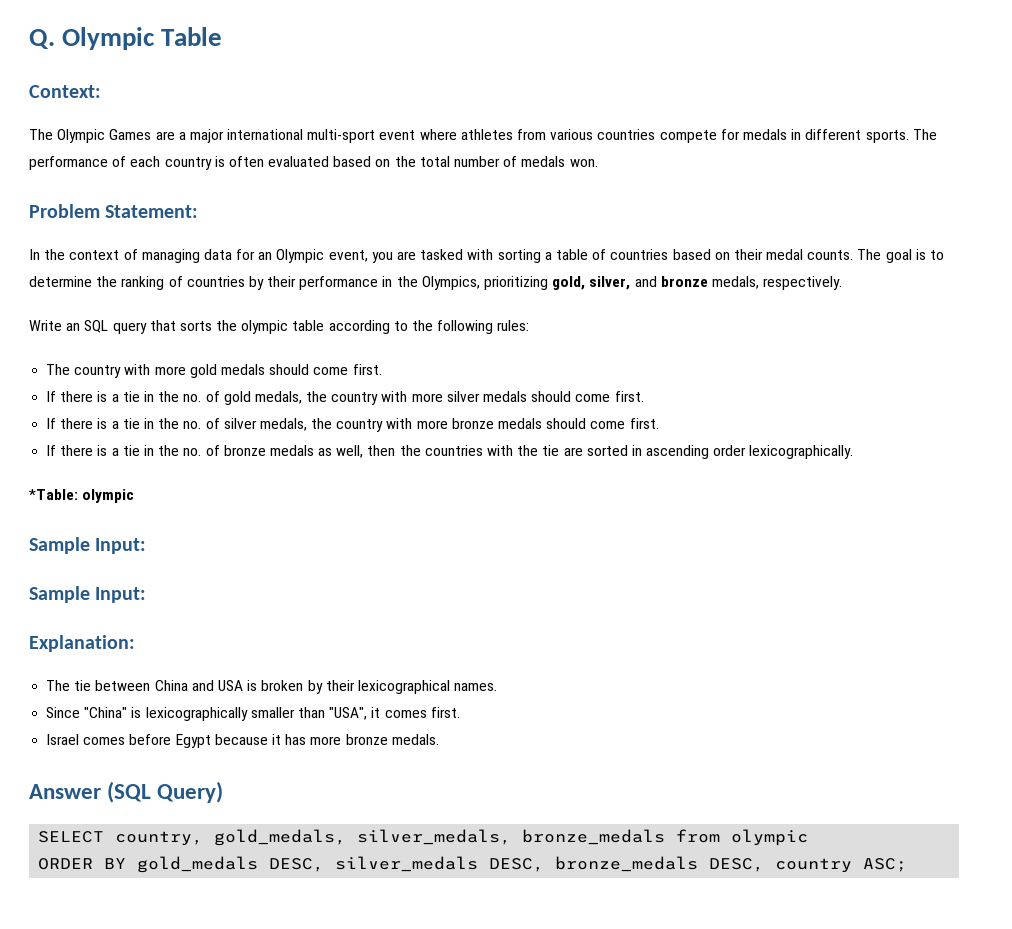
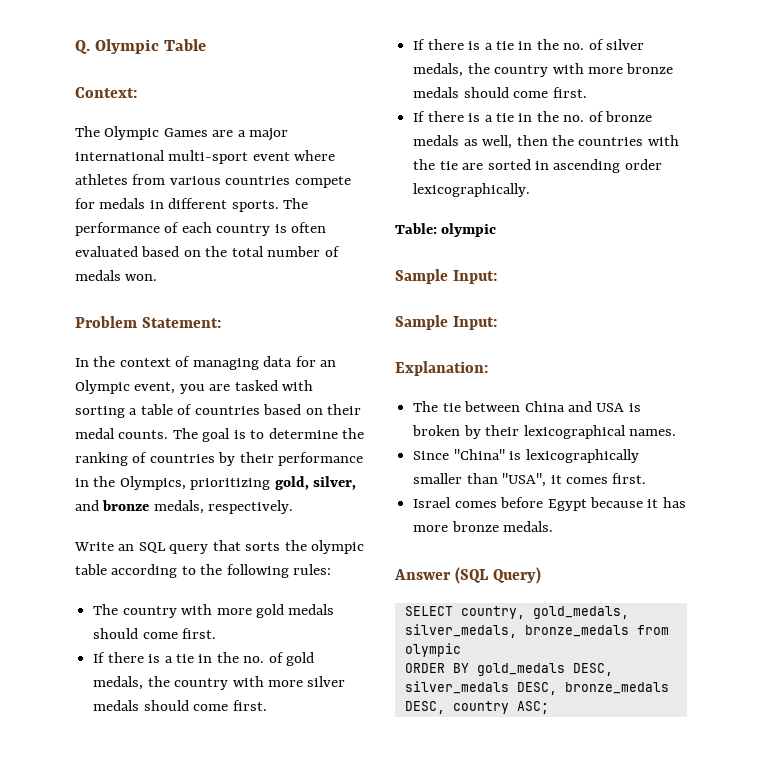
[29,489,78,500] *Table: -> [395,223,437,234] Table:

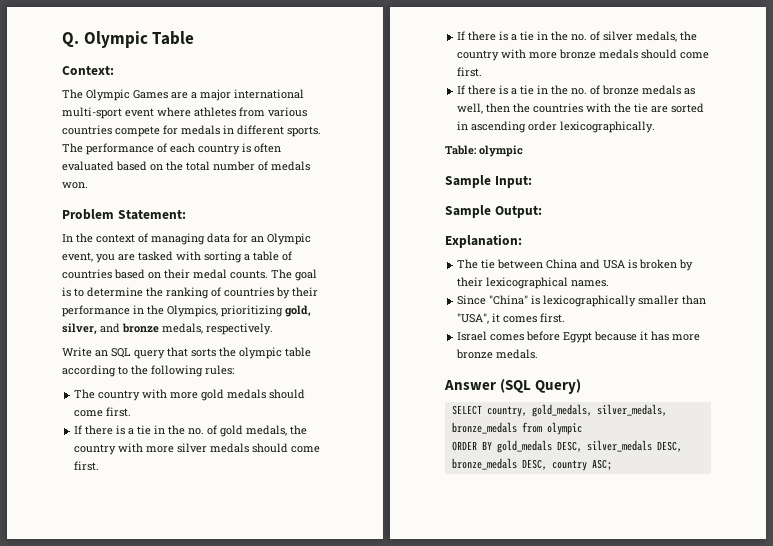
[452,316,497,330] Input: -> [494,205,542,218] Output:

